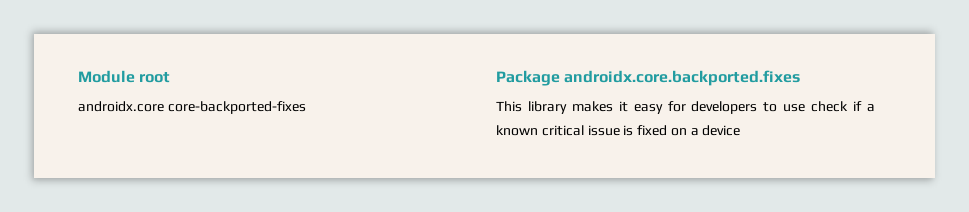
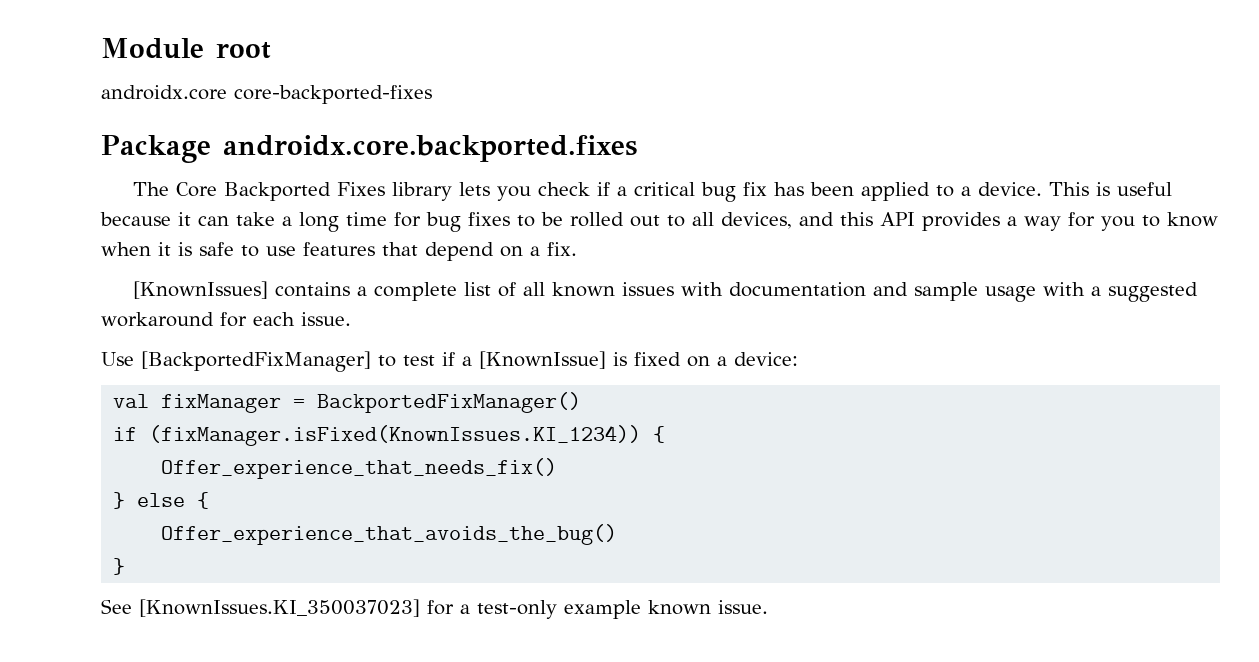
[496,101,875,114] [496,125,741,136] This library makes it easy for developers to use check if a known critical issue is fixed on a device -> [133,182,1173,202] [100,212,1218,232] [101,242,577,261] [133,281,1199,302] [101,312,351,327] [101,351,798,372] [113,392,582,413] [113,425,666,446] [161,458,558,479] [113,492,210,509] [161,524,618,545] [113,558,126,575] [101,599,768,619] The Core Backported Fixes library lets you check if a critical bug fix has been applied to a device. This is useful because it can take a long time for bug fixes to be rolled out to all devices, and this API provides a way for you to know when it is safe to use features that depend on a fix. // [KnownIssues] contains a complete list of all known issues with documentation and sample usage with a suggested workaround for each issue. // Use [BackportedFixManager] to test if a [KnownIssue] is fixed on a device: // val fixManager = BackportedFixManager() // if (fixManager.isFixed(KnownIssues.KI_1234)) { // Offer_experience_that_needs_fix() // } else { // Offer_experience_that_avoids_the_bug() // } // See [KnownIssues.KI_350037023] for a test-only example known issue.

